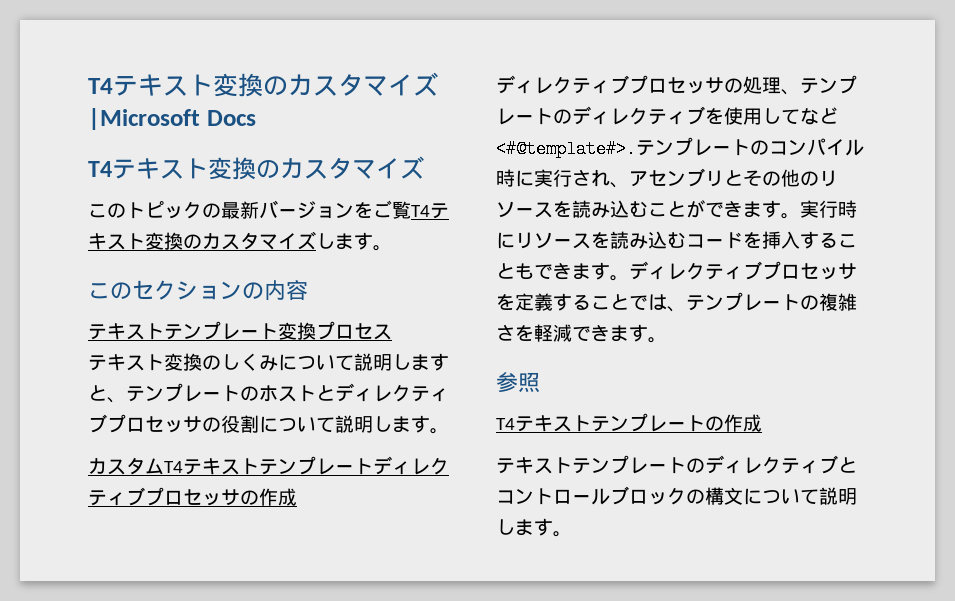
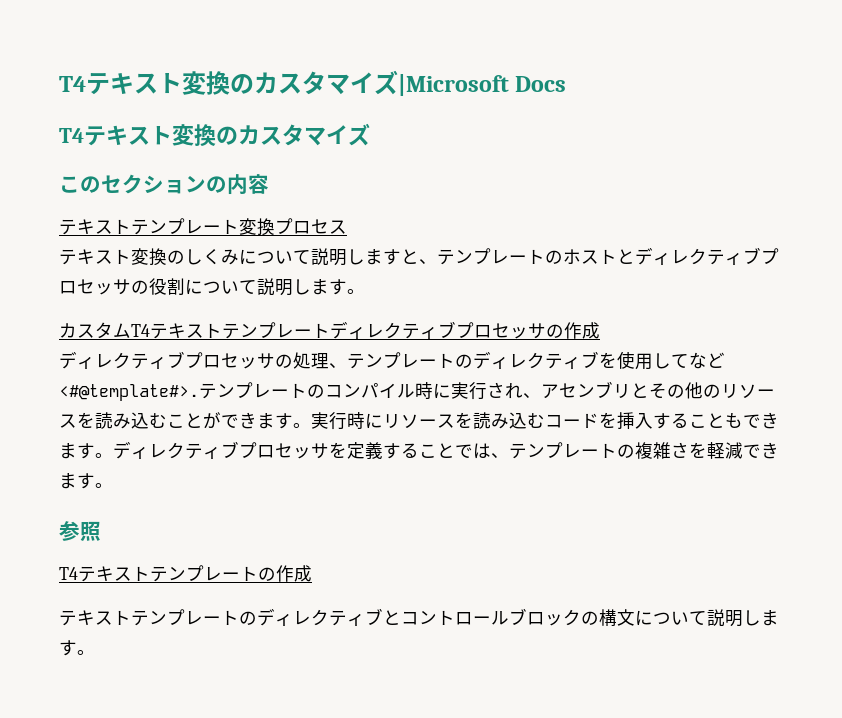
[88,200,449,219] [88,231,392,251] // このトピックの最新バージョンをご覧T4テキスト変換のカスタマイズします。 -> (370, 134) none

